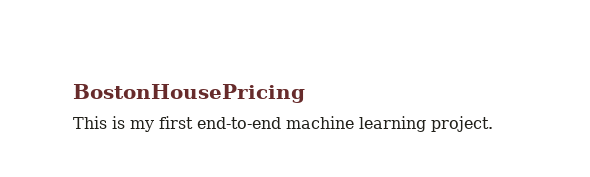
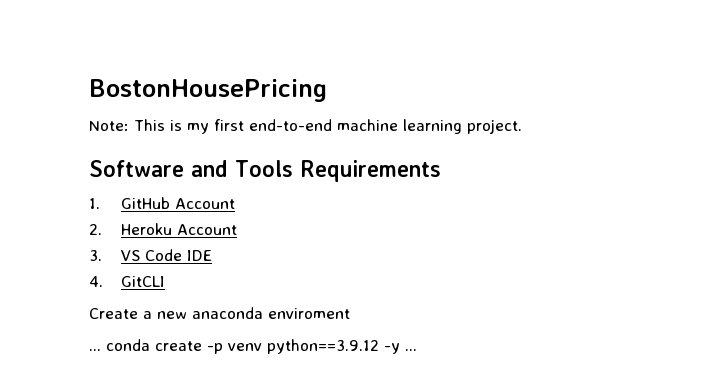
(305, 93) none -> [89,121,129,131] Note:
(493, 124) none -> [89,160,441,182] [89,197,236,209] [89,223,238,235] [89,249,213,261] [89,276,166,287] [89,307,350,319] [89,339,417,354] // Software and Tools Requirements // 1. GitHub Account // 2. Heroku Account // 3. VS Code IDE // 4. GitCLI // Create a new anaconda enviroment // ... conda create -p venv python==3.9.12 -y ...

